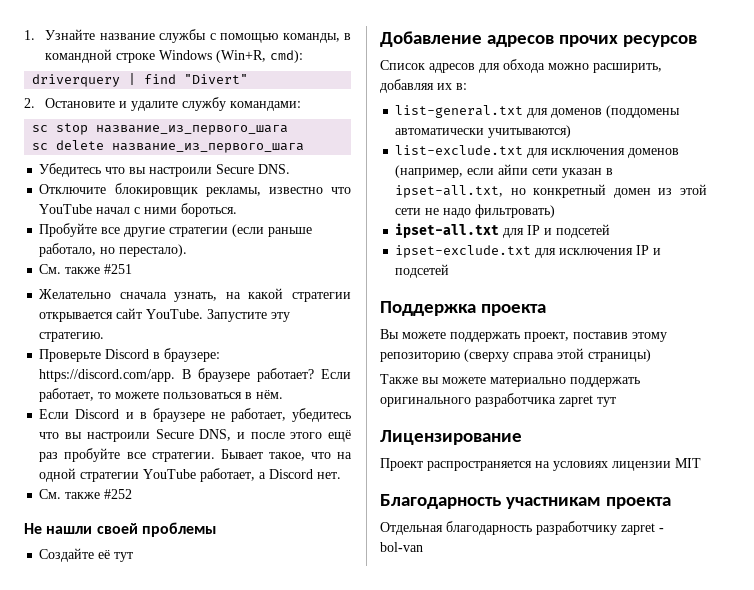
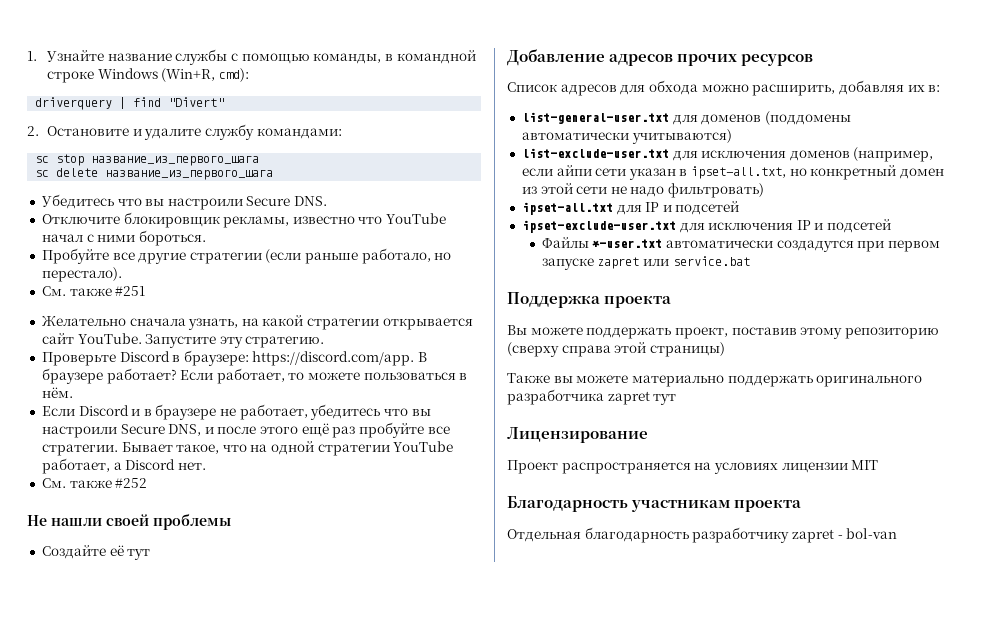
[395,105,524,118] list-general.txt -> [521,112,669,124] list-general-user.txt
[395,145,524,155] list-exclude.txt -> [521,148,669,158] list-exclude-user.txt
[395,245,532,258] ipset-exclude.txt -> [521,220,676,233] ipset-exclude-user.txt
(450, 271) none -> [541,237,941,252] [541,256,750,270] // Файлы *-user.txt автоматически создадутся при первом запуске zapret или service.bat

